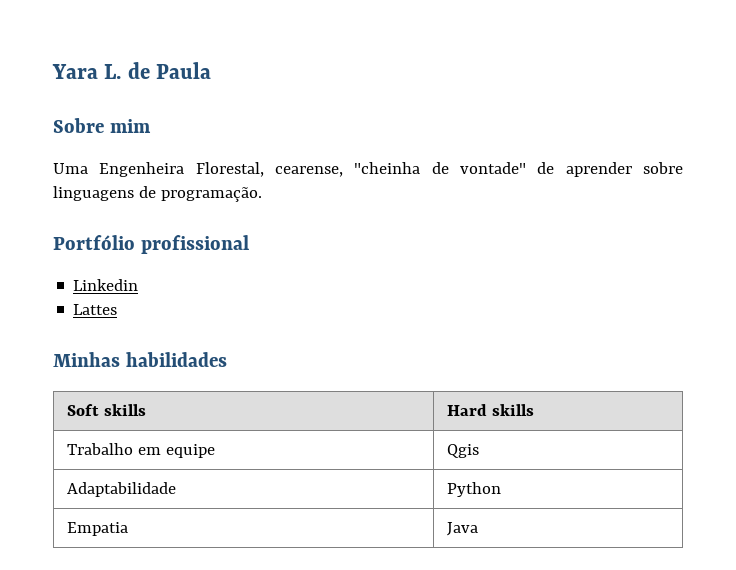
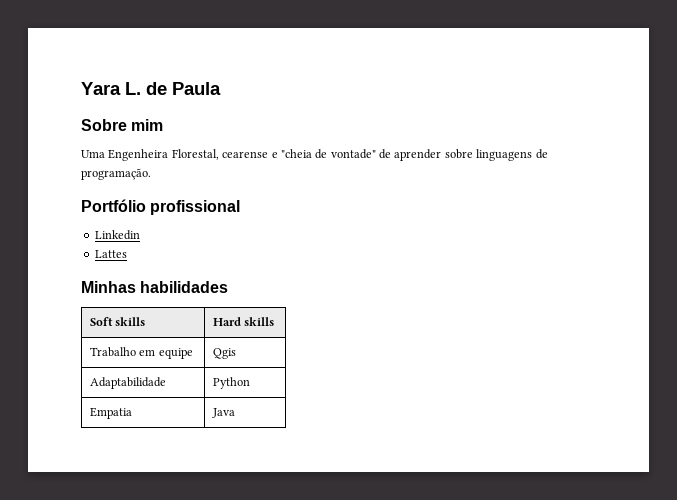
[274,162,421,177] cearense, "cheinha -> [222,149,312,158] cearense e "cheia

